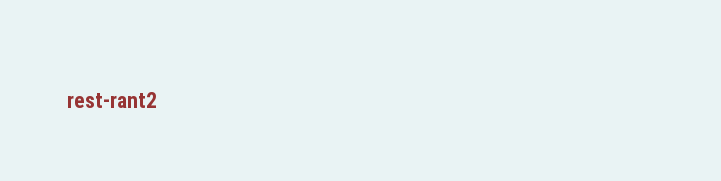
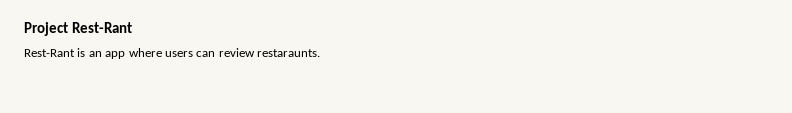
[67,92,157,108] rest-rant2 -> [24,22,132,36] [24,48,320,59] Project Rest-Rant // Rest-Rant is an app where users can review restaraunts.

